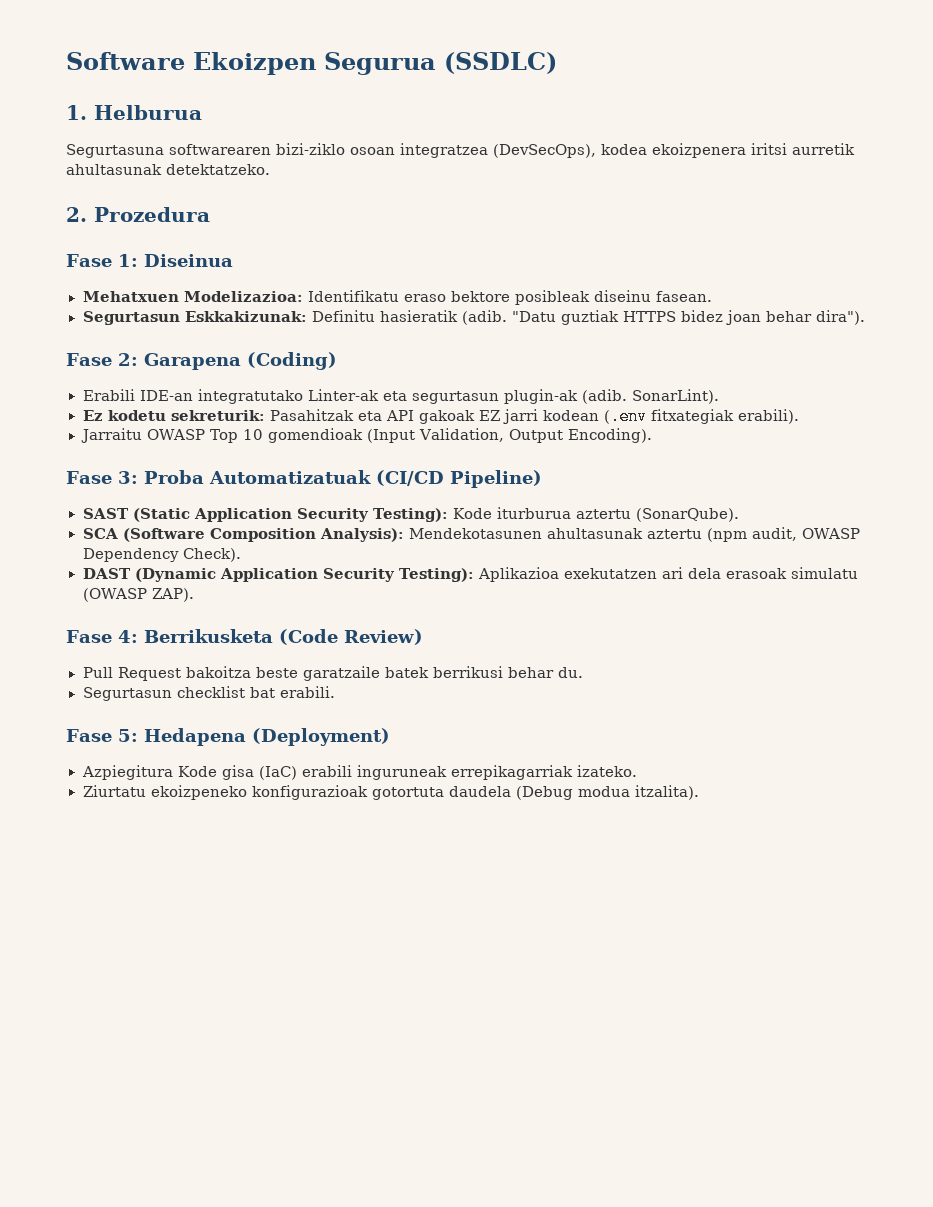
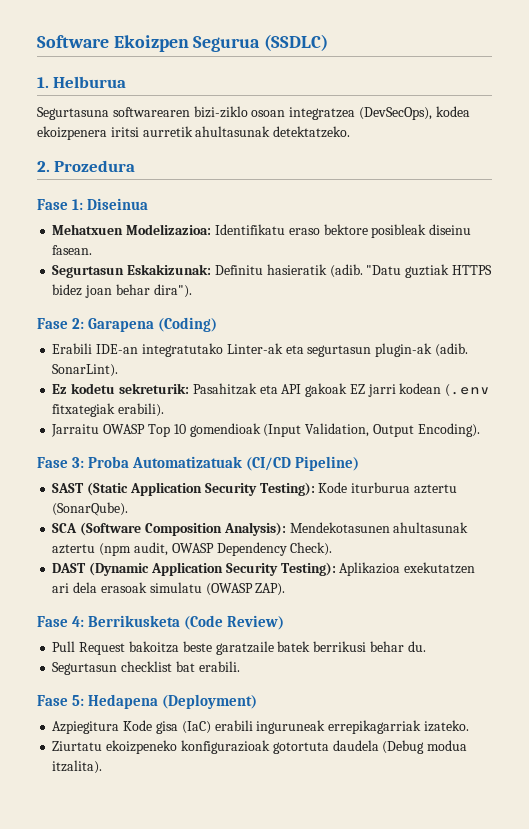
[184,311,307,322] Eskkakizunak: -> [127,264,212,275] Eskakizunak:

